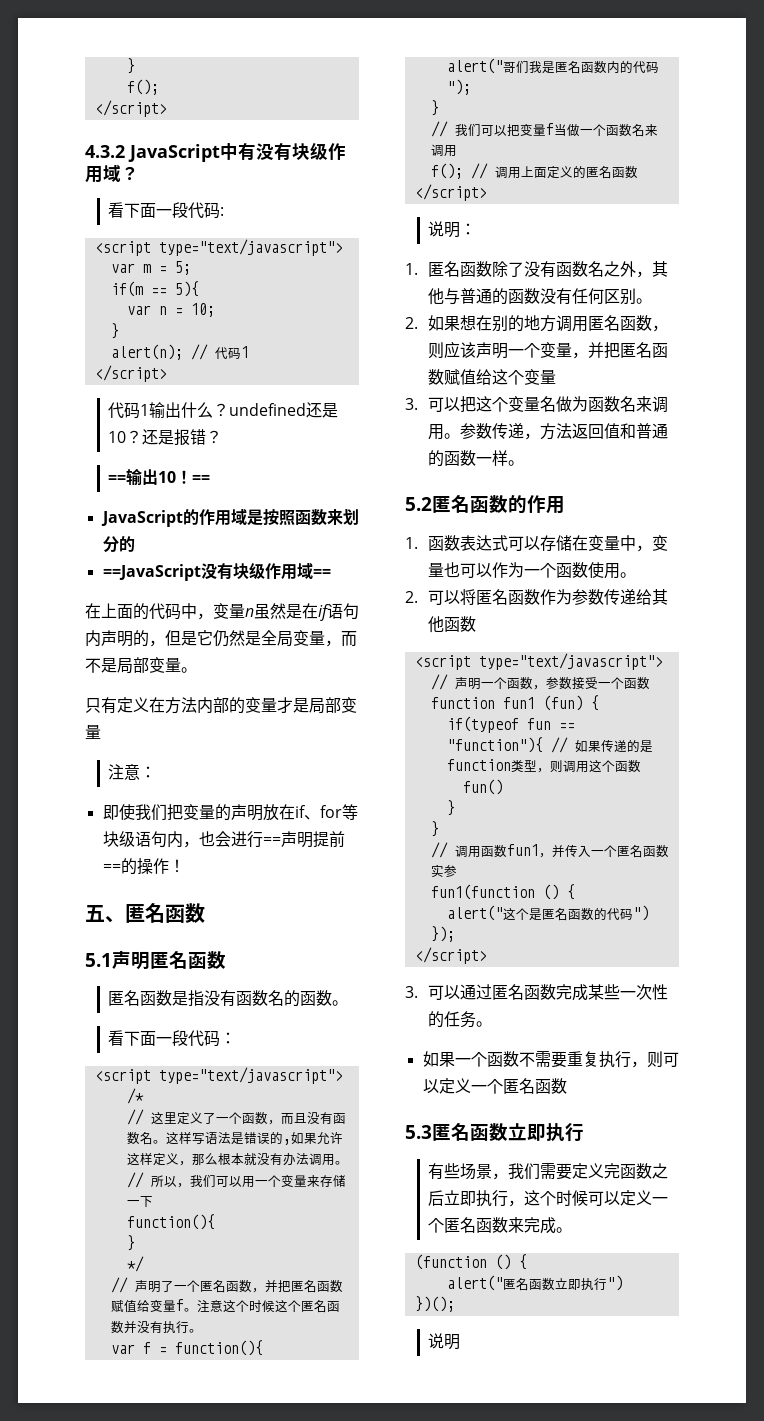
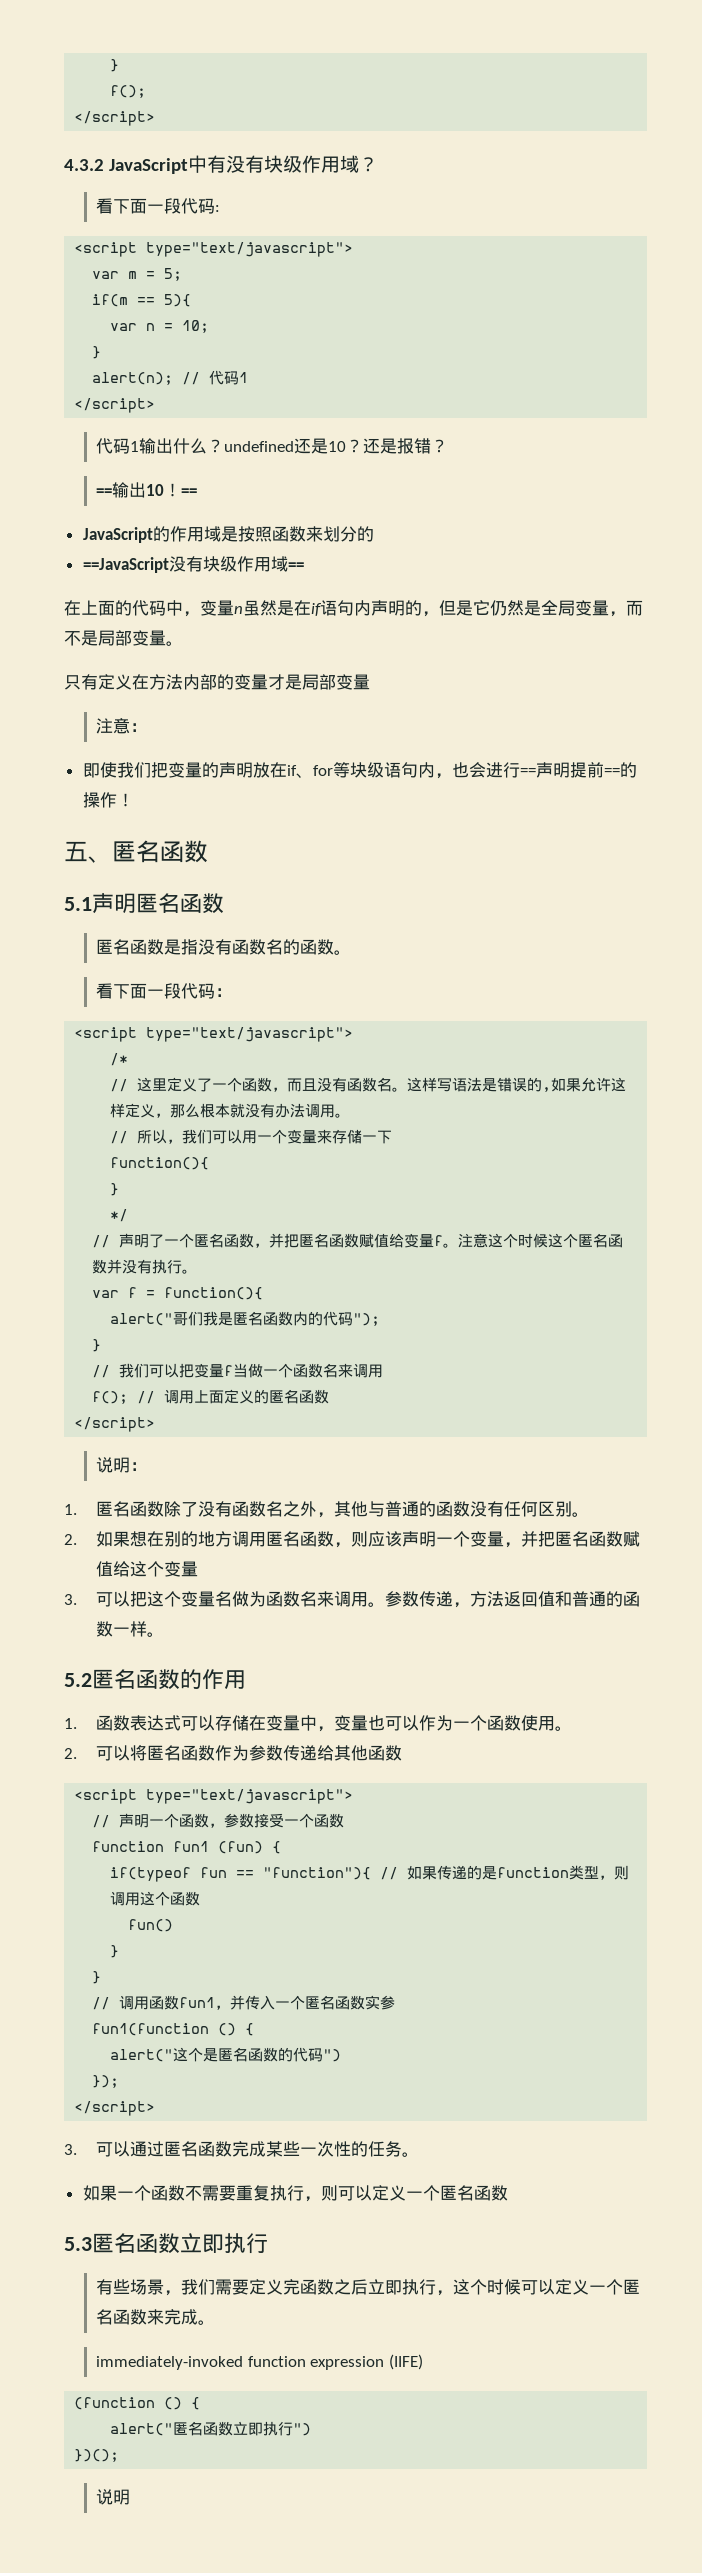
(573, 1230) none -> [96,2354,423,2370] // immediately-invoked function expression (IIFE)

